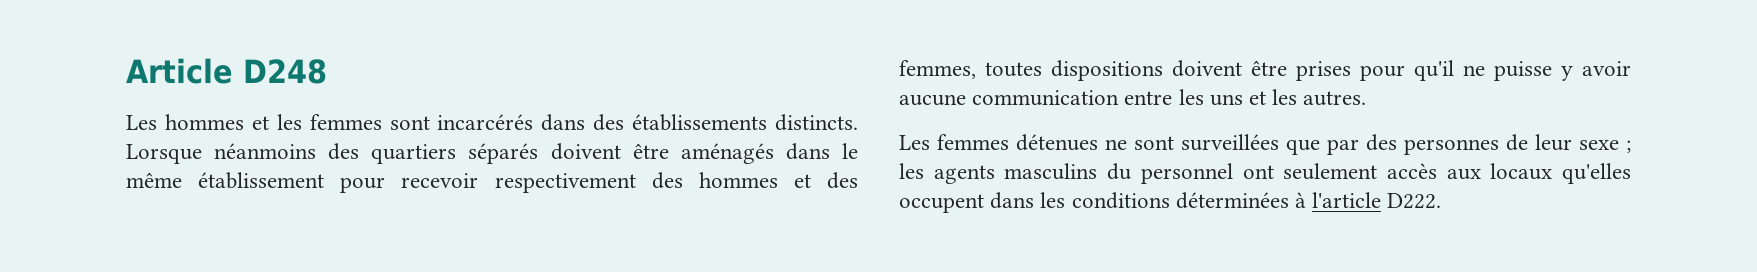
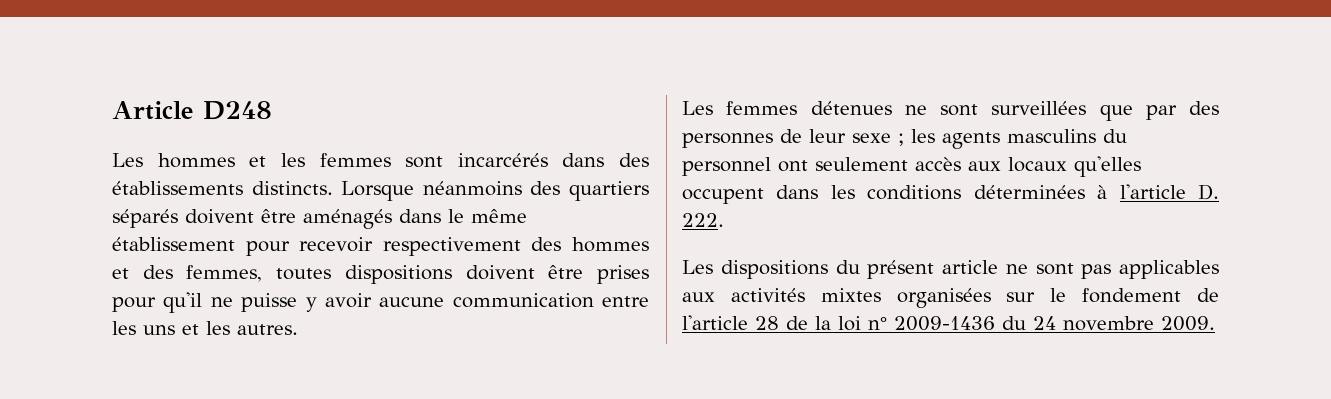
[1387,193,1442,209] D222. -> [1198,184,1219,200] [682,213,724,227] [682,260,1219,279] [682,288,1219,308] [682,315,1215,331] D. 222. // Les dispositions du présent article ne sont pas applicables aux activités mixtes organisées sur le fondement de l'article 28 de la loi n° 2009-1436 du 24 novembre 2009.

